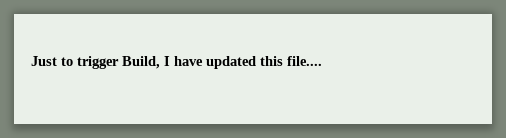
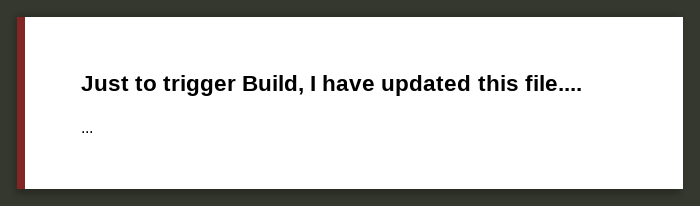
(322, 61) none -> [81,131,93,133] // ...

